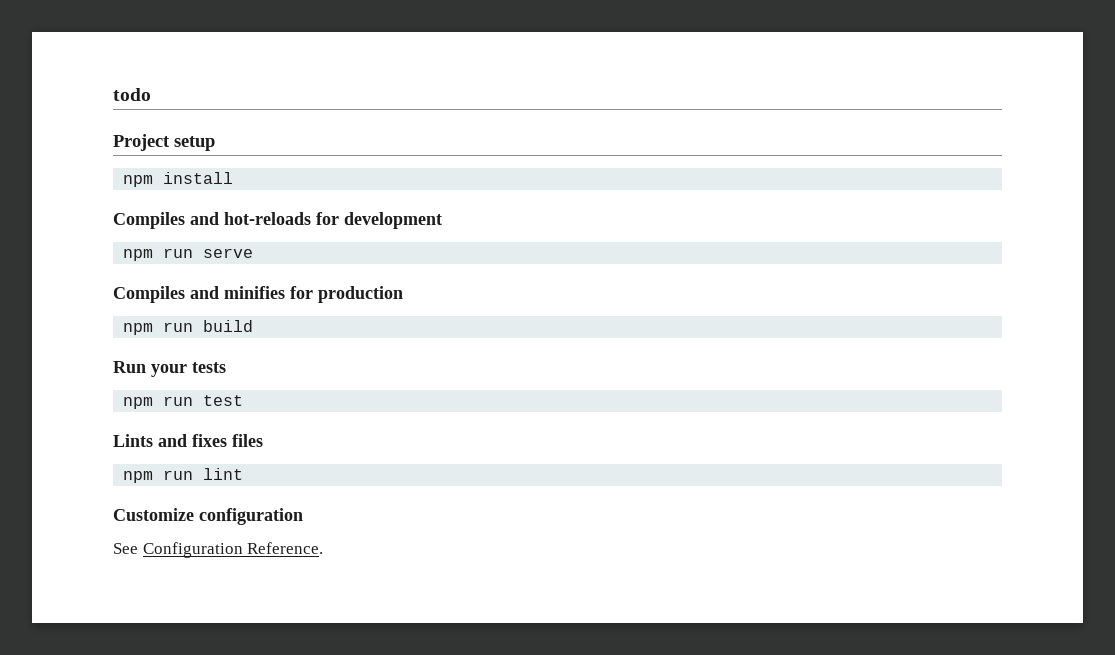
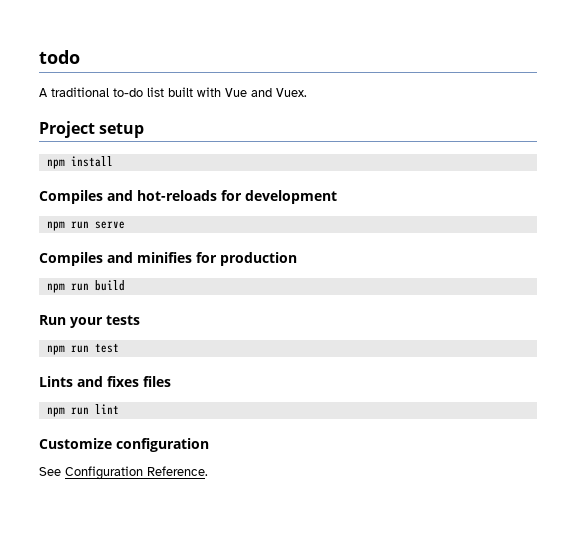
(151, 94) none -> [39,87,307,97] // A traditional to-do list built with Vue and Vuex.

